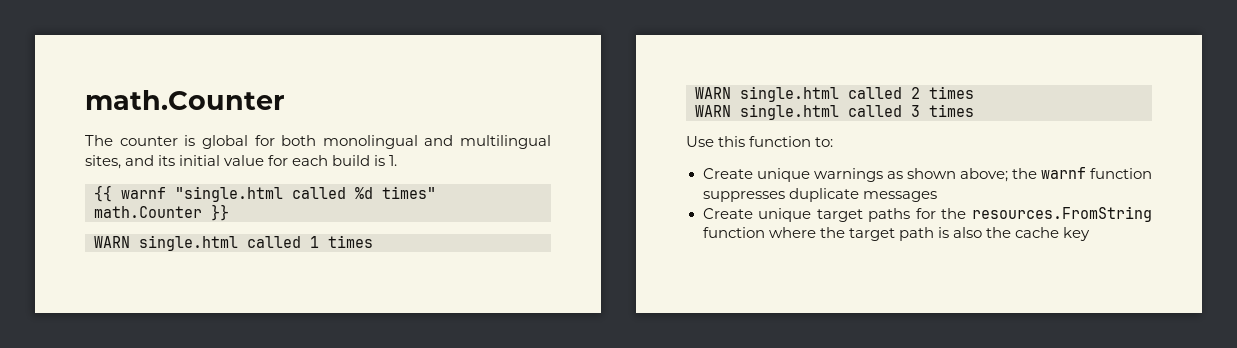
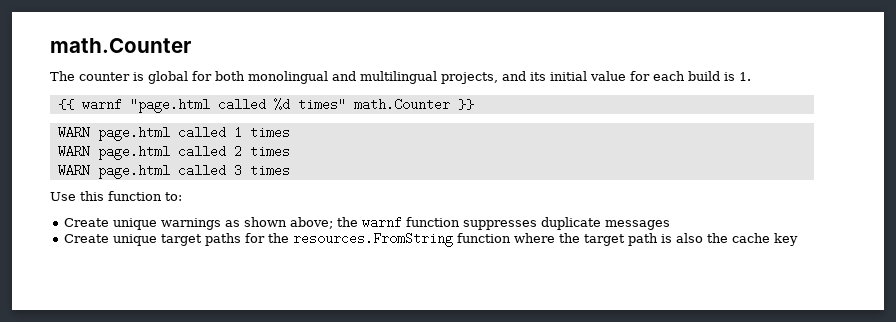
[85,155,121,169] sites, -> [441,72,498,84] projects,
[175,186,283,202] "single.html -> [129,98,210,113] "page.html
[139,235,238,251] single.html -> [97,126,170,141] page.html
[740,86,839,102] single.html -> [97,145,170,160] page.html
[740,104,839,120] single.html -> [97,164,170,179] page.html

